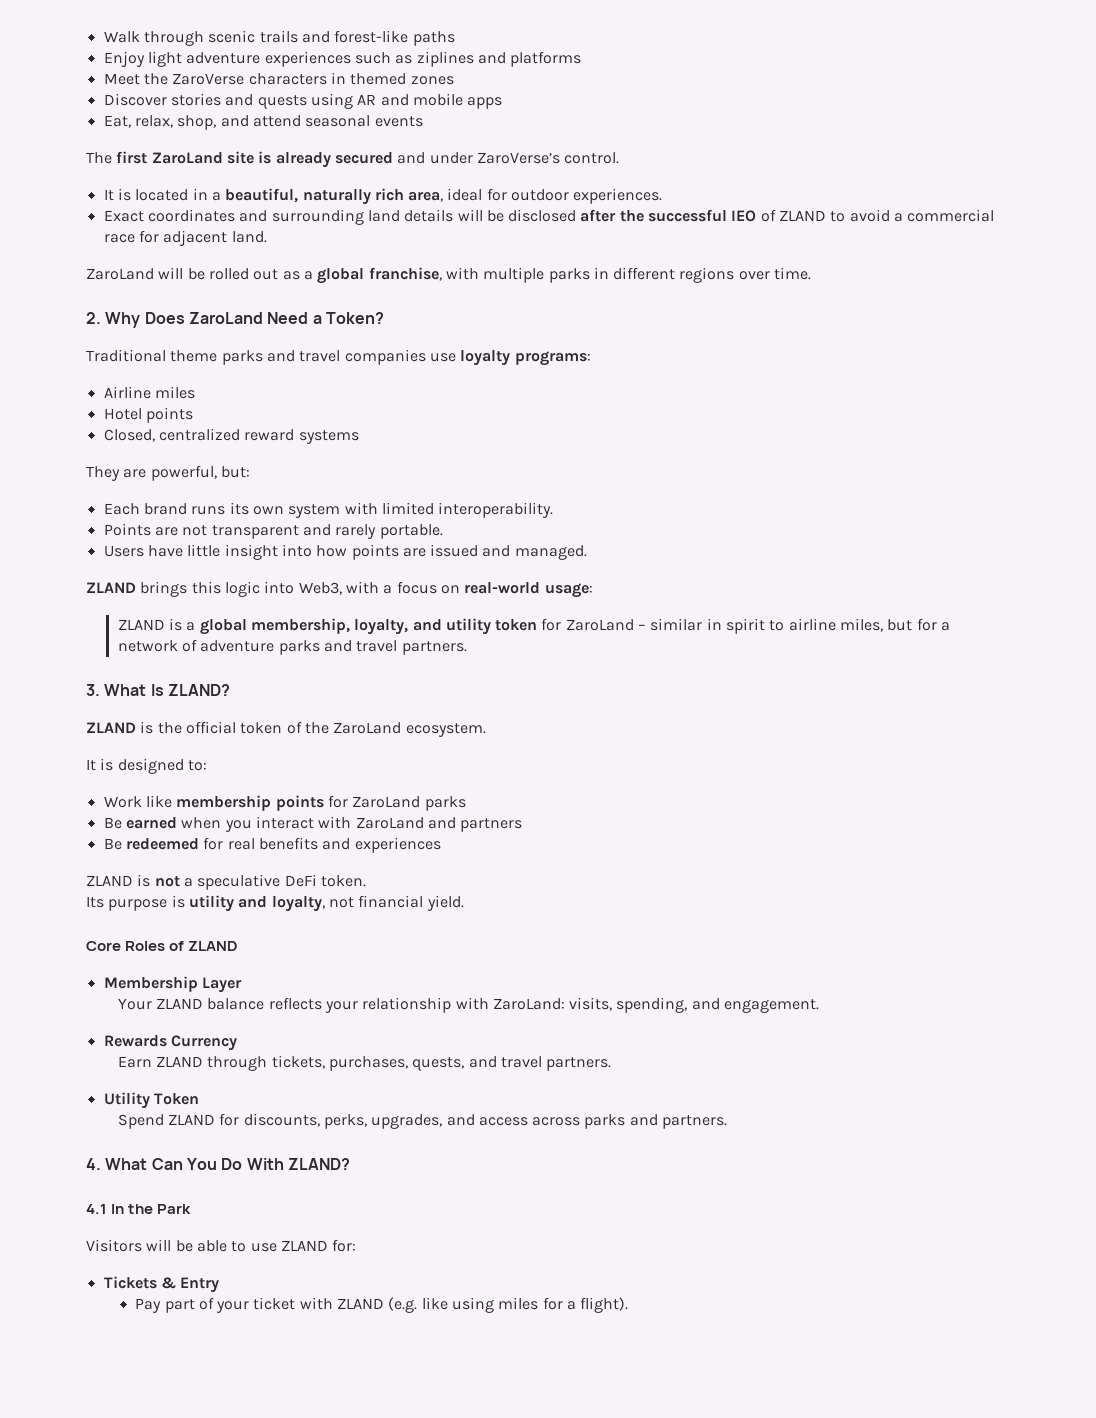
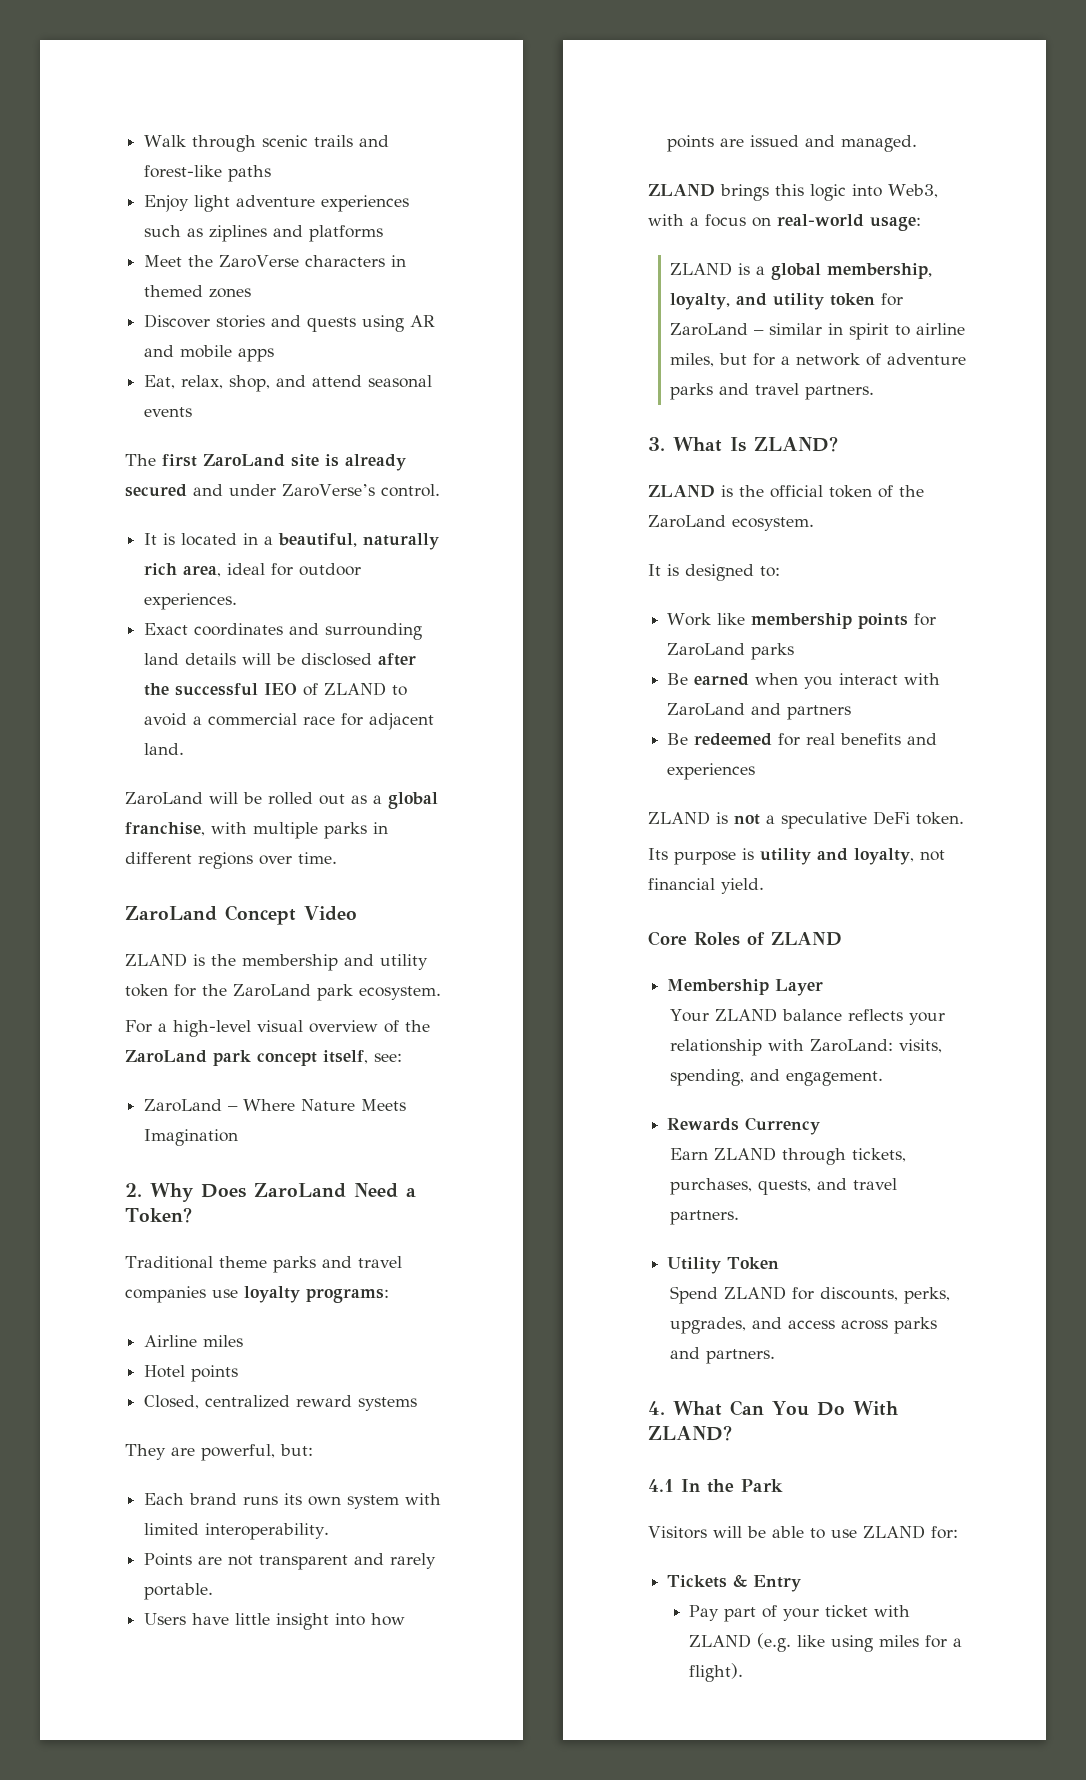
(812, 273) none -> [125,905,357,925] [125,953,428,971] [125,984,441,1001] [125,1020,430,1037] [125,1050,402,1066] [144,1099,407,1112] [144,1129,239,1146] // ZaroLand Concept Video // ZLAND is the membership and utility token for the ZaroLand park ecosystem. // For a high-level visual overview of the ZaroLand park concept itself, see: // ZaroLand – Where Nature Meets Imagination

